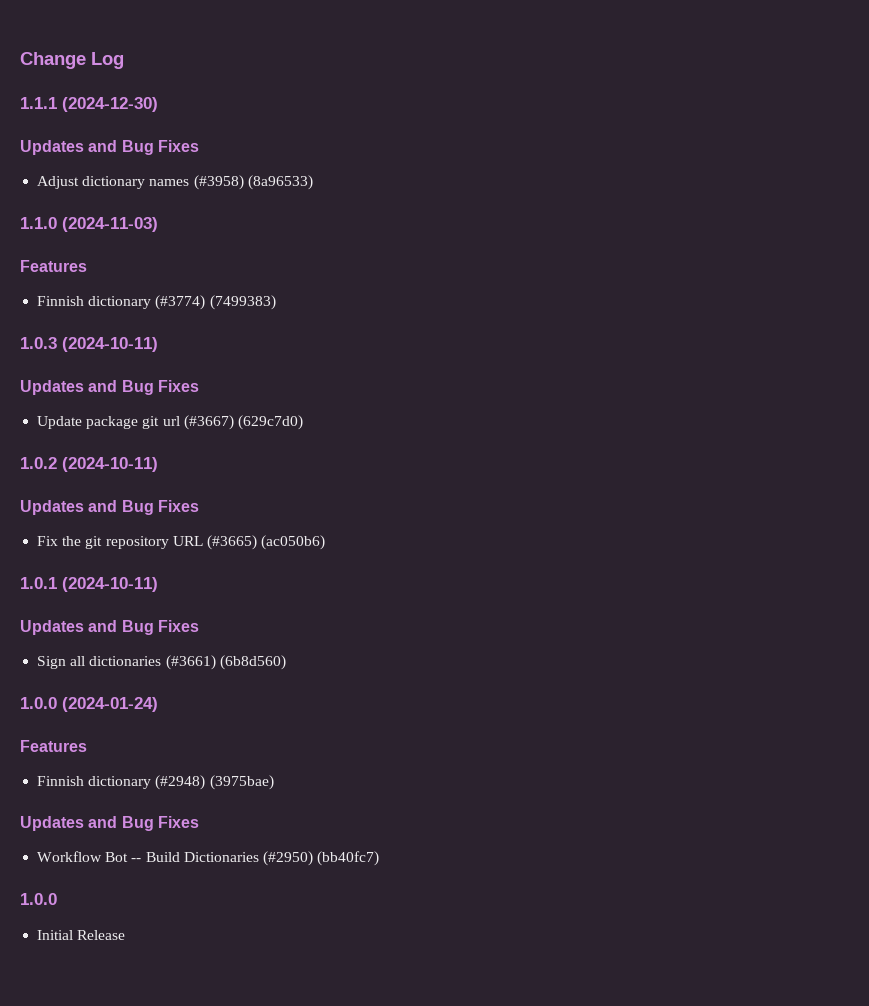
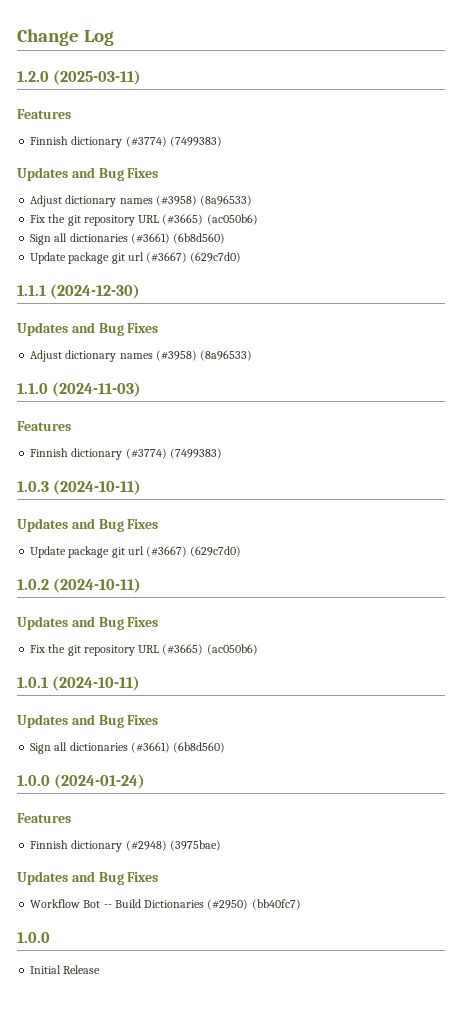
(124, 60) none -> [17,70,142,85] [17,109,71,119] [30,136,222,148] [17,167,159,181] [30,195,253,207] [30,214,258,226] [30,233,226,245] [30,252,242,264] // 1.2.0 (2025-03-11) // Features // Finnish dictionary (#3774) (7499383) // Updates and Bug Fixes // Adjust dictionary names (#3958) (8a96533) // Fix the git repository URL (#3665) (ac050b6) // Sign all dictionaries (#3661) (6b8d560) // Update package git url (#3667) (629c7d0)

